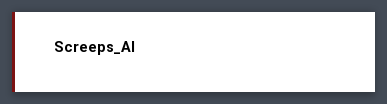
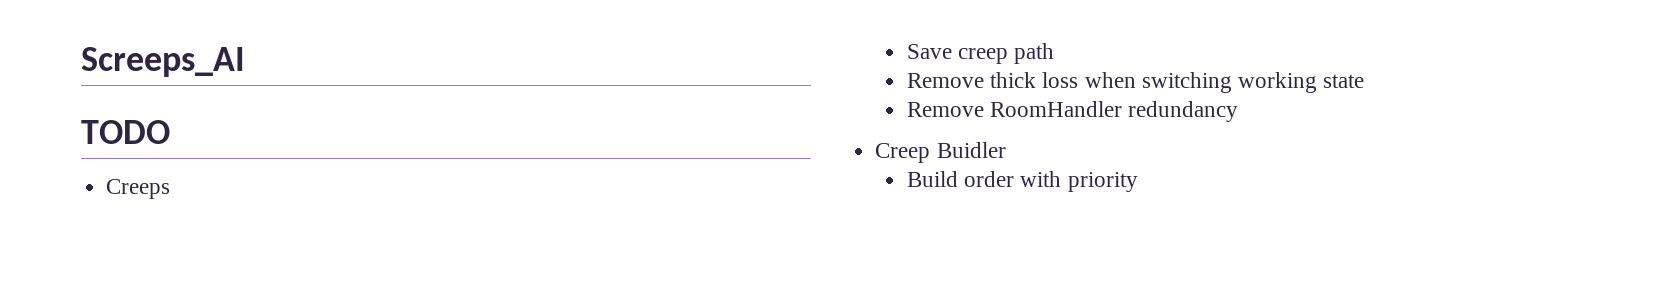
(135, 48) none -> [81,120,170,144] [106,179,171,199] [906,43,1055,64] [906,72,1365,93] [906,101,1239,122] [875,142,1006,163] [906,171,1138,192] // TODO // Creeps // Save creep path // Remove thick loss when switching working state // Remove RoomHandler redundancy // Creep Buidler // Build order with priority

